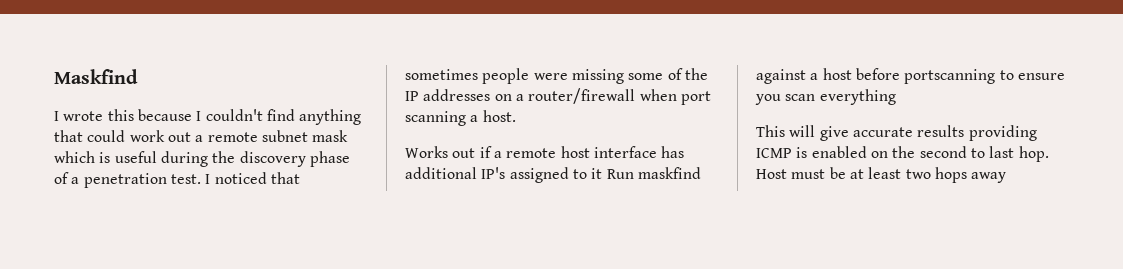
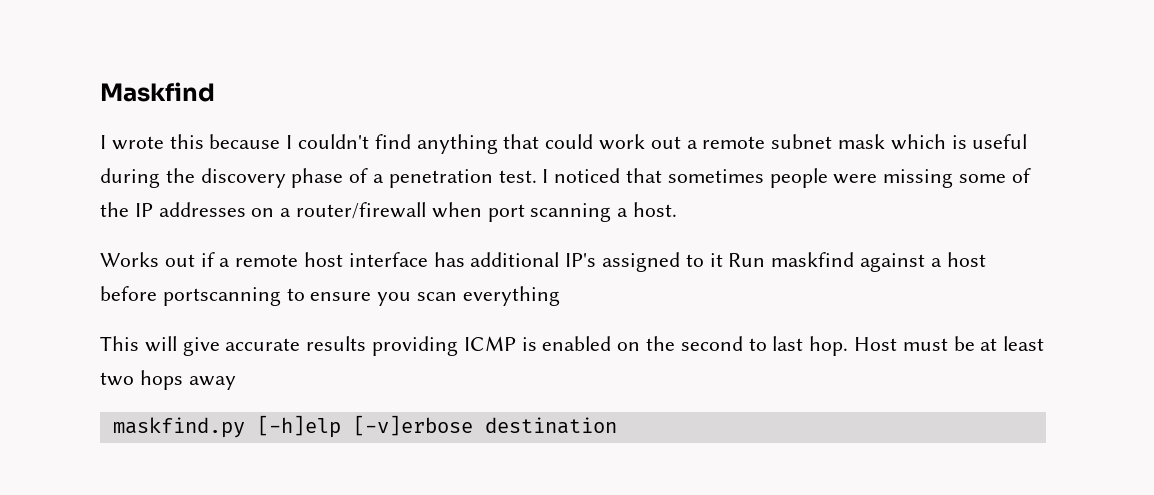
(1007, 177) none -> [112,415,617,438] // maskfind.py [-h]elp [-v]erbose destination

